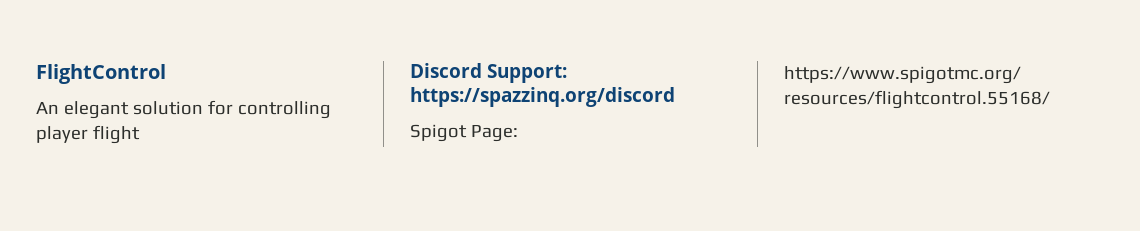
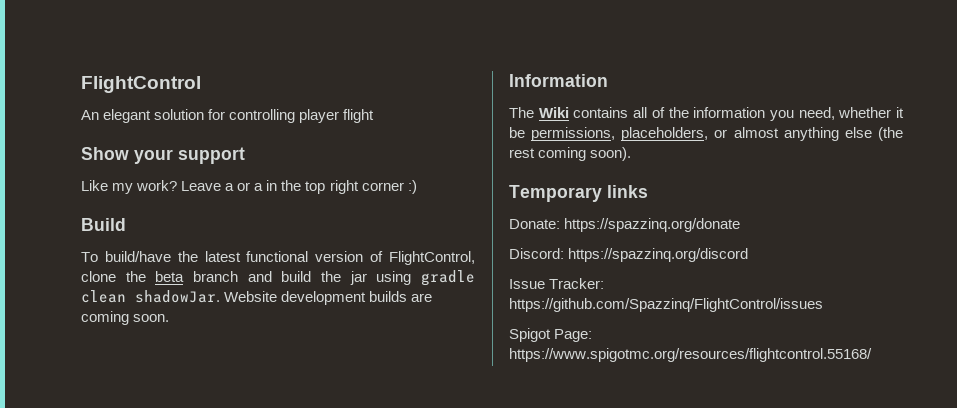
[410,63,567,83] [410,87,675,107] Discord Support: https://spazzinq.org/discord -> [81,147,245,164] [81,180,417,194] [81,218,126,231] [81,251,476,265] [81,270,476,286] [81,290,433,305] [81,311,170,325] [509,74,608,87] [509,107,904,121] [509,127,903,141] [509,147,632,161] [509,185,648,202] [509,218,741,232] [509,248,749,262] [509,278,605,289] [509,298,823,312] Show your support // Like my work? Leave a or a in the top right corner :) // Build // To build/have the latest functional version of FlightControl, clone the beta branch and build the jar using gradle clean shadowJar. Website development builds are coming soon. // Information // The Wiki contains all of the information you need, whether it be permissions, placeholders, or almost anything else (the rest coming soon). // Temporary links // Donate: https://spazzinq.org/donate // Discord: https://spazzinq.org/discord // Issue Tracker: https://github.com/Spazzinq/FlightControl/issues

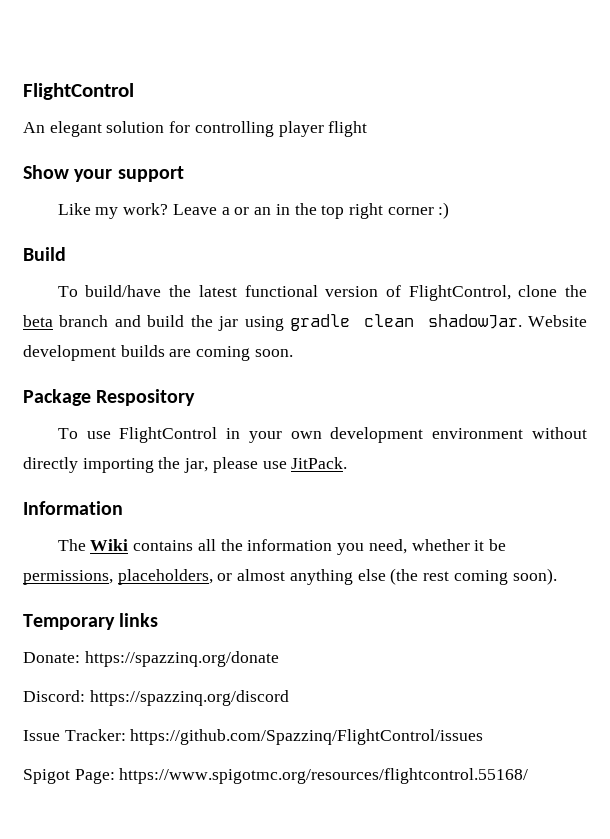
[254,183,264,191] a -> [254,207,272,215] an
(170, 318) none -> [23,389,196,406] [57,427,587,443] [23,457,348,473] // Package Respository // To use FlightControl in your own development environment without directly importing the jar, please use JitPack.
[651,107,665,118] of -> (216, 545) none

